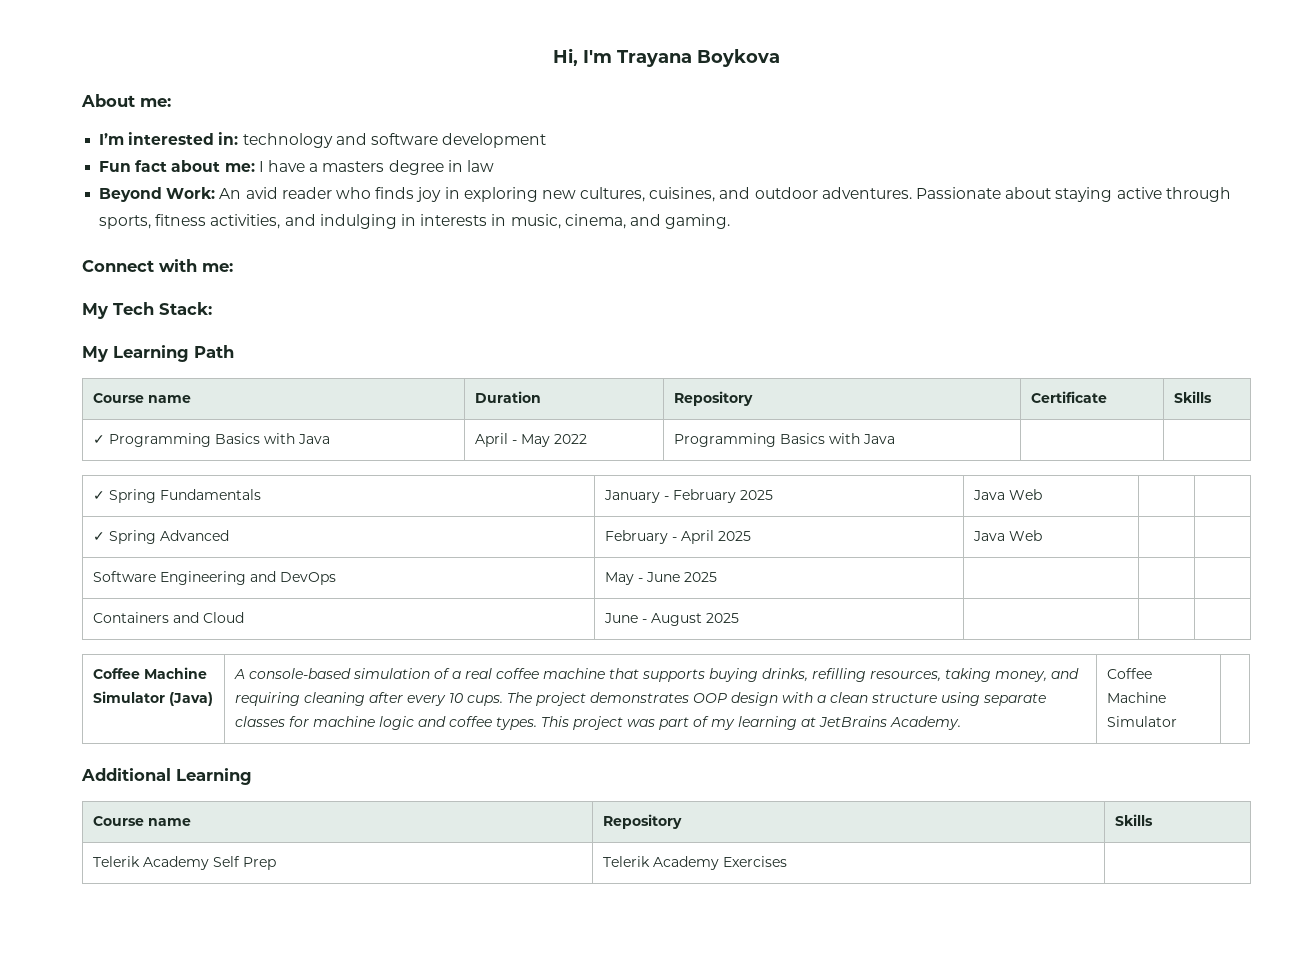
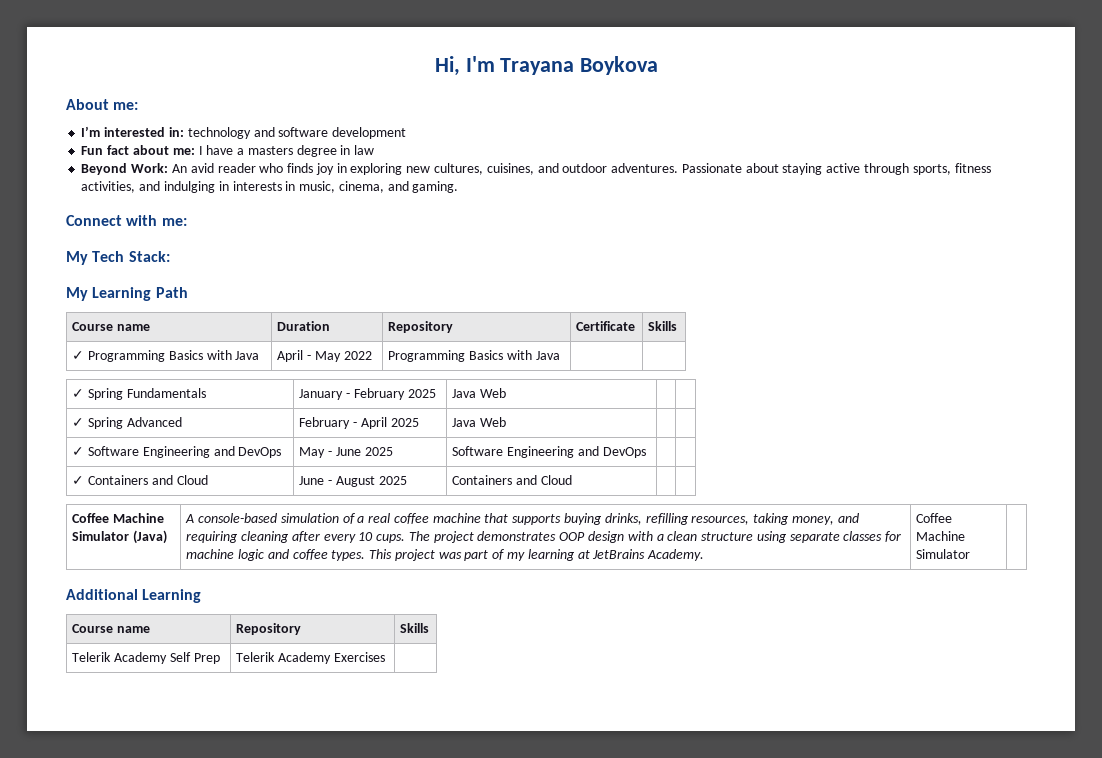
(1042, 535) none -> [72,447,85,456] ✓
(717, 577) | | // -> [452,446,646,458] [72,476,85,485] Software Engineering and DevOps | | // ✓
(739, 618) none -> [452,475,572,485] Containers and Cloud

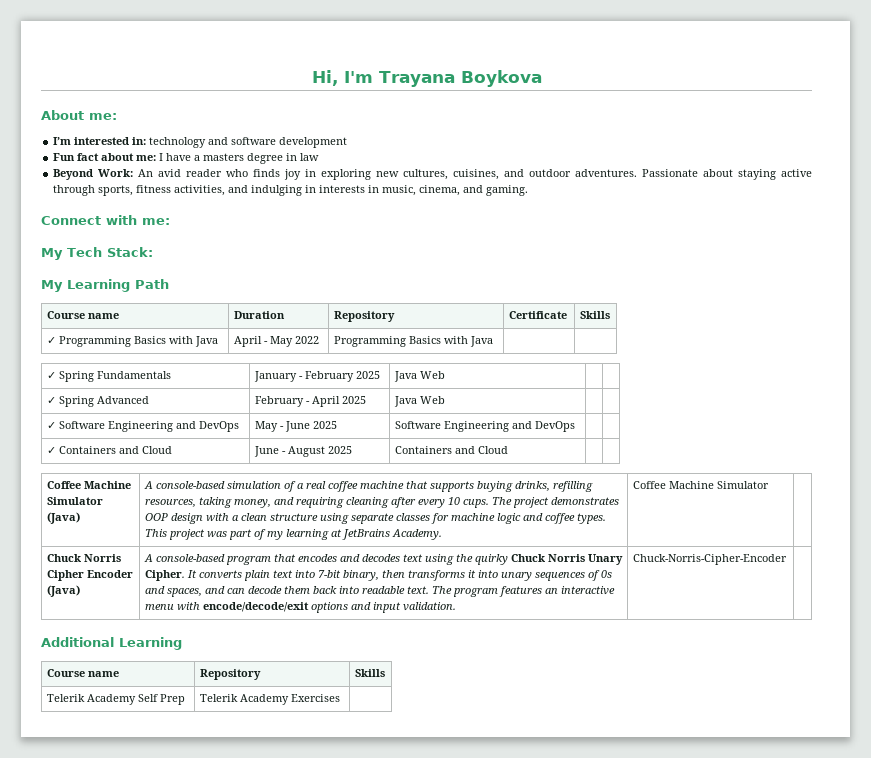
(971, 554) none -> [46,554,121,562] [46,570,133,581] [46,585,80,597] [143,554,623,565] [144,570,612,581] [144,586,615,597] [144,602,456,613] [632,554,787,565] // Chuck Norris Cipher Encoder (Java) | A console-based program that encodes and decodes text using the quirky Chuck Norris Unary Cipher. It converts plain text into 7-bit binary, then transforms it into unary sequences of 0s and spaces, and can decode them back into readable text. The program features an interactive menu with encode/decode/exit options and input validation. | Chuck-Norris-Cipher-Encoder |

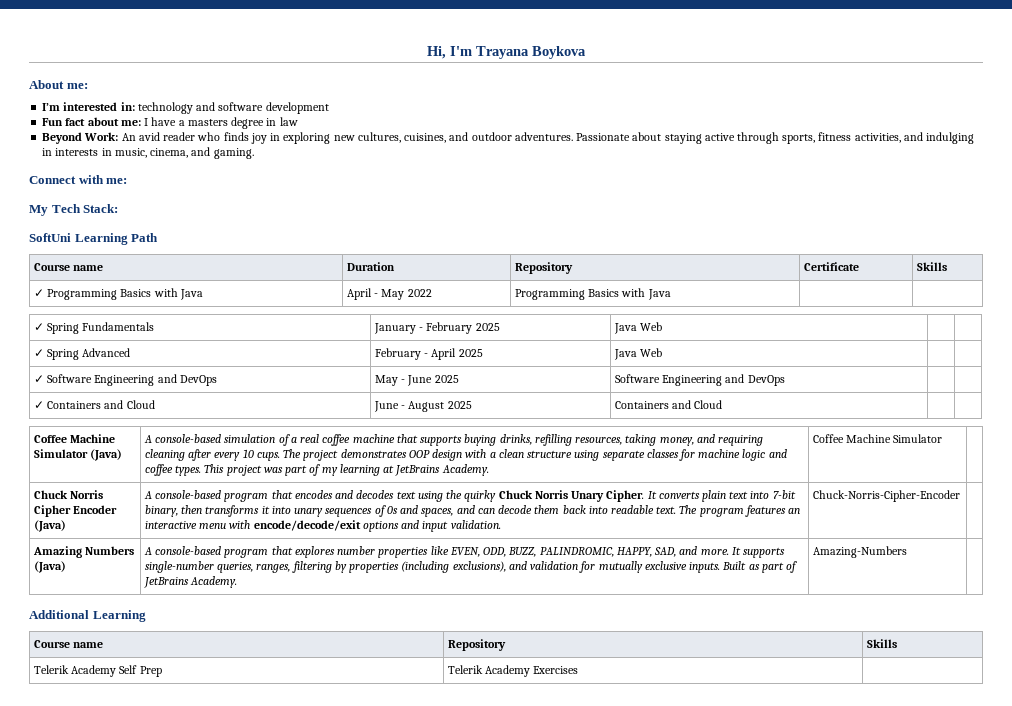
[41,280,63,292] My -> [29,233,71,242] SoftUni
(787, 559) none -> [32,546,135,558] [33,561,66,573] [143,546,785,558] [144,561,797,573] [143,576,238,588] [812,546,907,558] // Amazing Numbers (Java) | A console-based program that explores number properties like EVEN, ODD, BUZZ, PALINDROMIC, HAPPY, SAD, and more. It supports single-number queries, ranges, filtering by properties (including exclusions), and validation for mutually exclusive inputs. Built as part of JetBrains Academy. | Amazing-Numbers |

